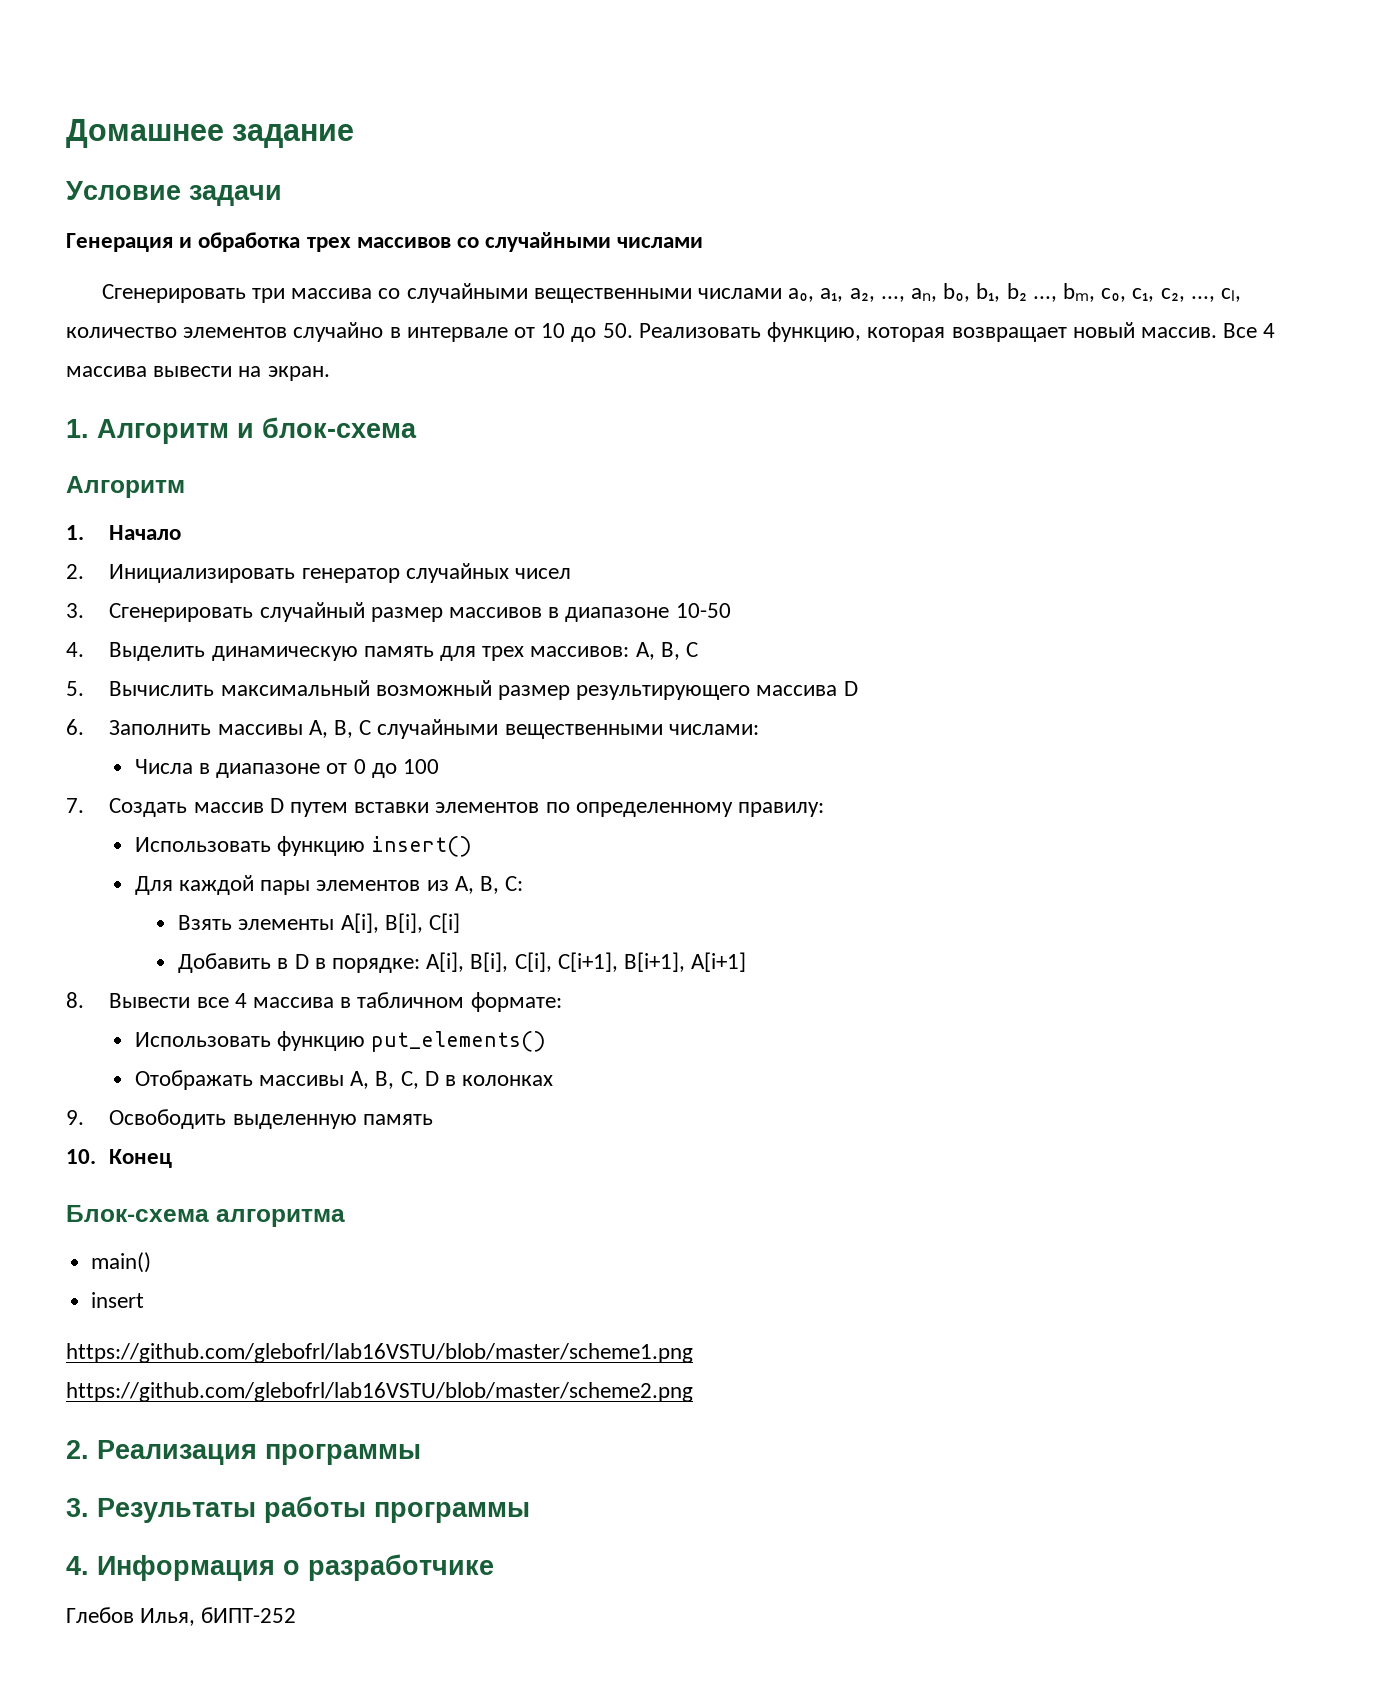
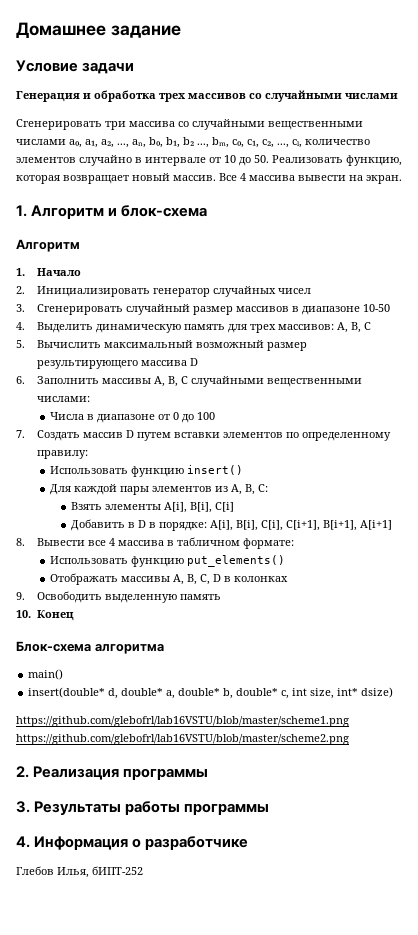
[91,1292,145,1308] insert -> [28,687,394,699] insert(double* d, double* a, double* b, double* c, int size, int* dsize)

